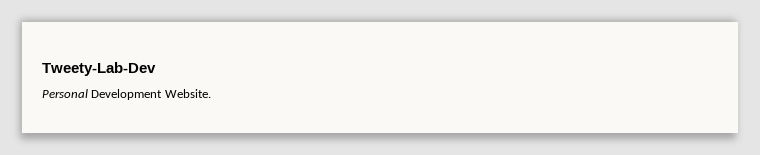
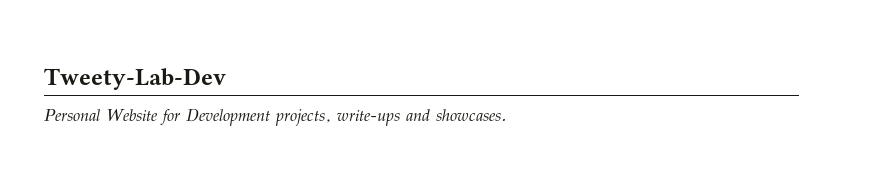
[91,89,211,100] Development Website. -> [106,108,507,126] Website for Development projects, write-ups and showcases.

